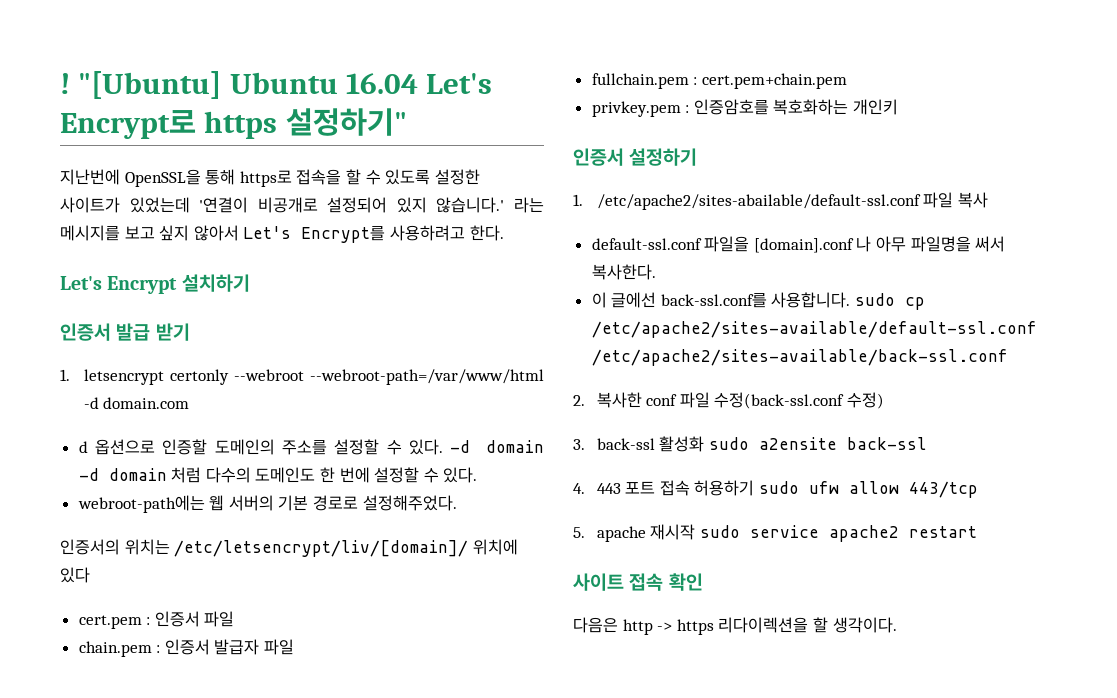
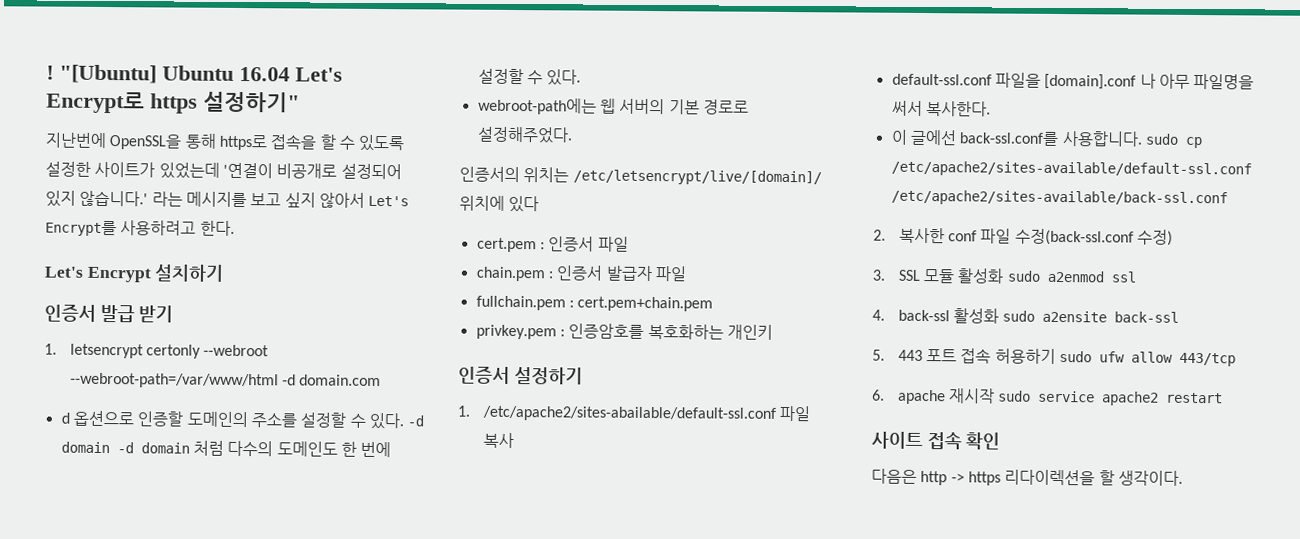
[174,540,469,557] /etc/letsencrypt/liv/[domain]/ -> [572,169,822,186] /etc/letsencrypt/live/[domain]/
(585, 444) none -> [897,268,1136,284] [872,309,885,321] SSL 모듈 활성화 sudo a2enmod ssl // 4.
[573,483,585,494] 4. -> [872,349,885,361] 5.
[573,527,585,538] 5. -> [872,389,885,401] 6.

